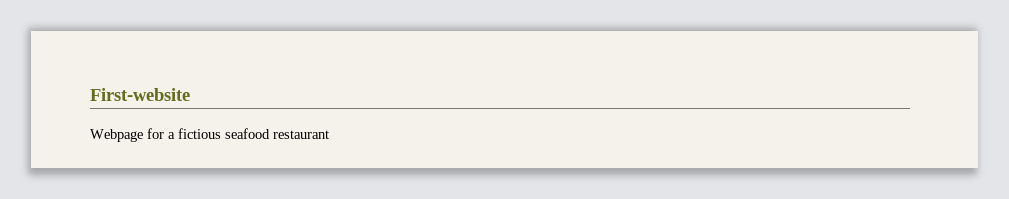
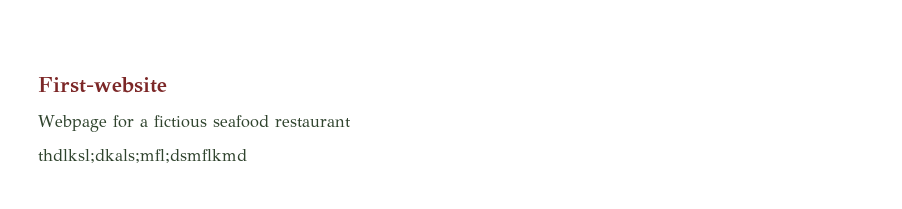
(329, 134) none -> [38,149,247,163] // thdlksl;dkals;mfl;dsmflkmd

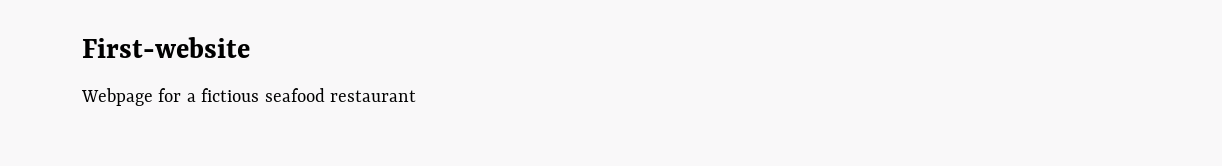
[38,149,247,163] // thdlksl;dkals;mfl;dsmflkmd -> (416, 96) none

